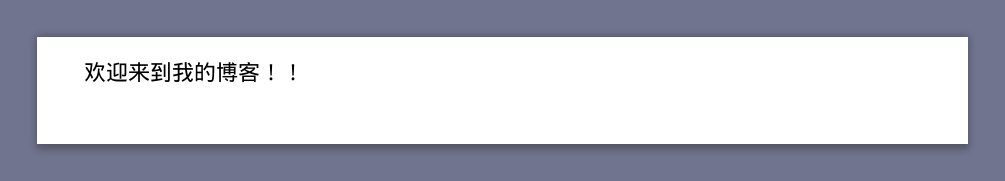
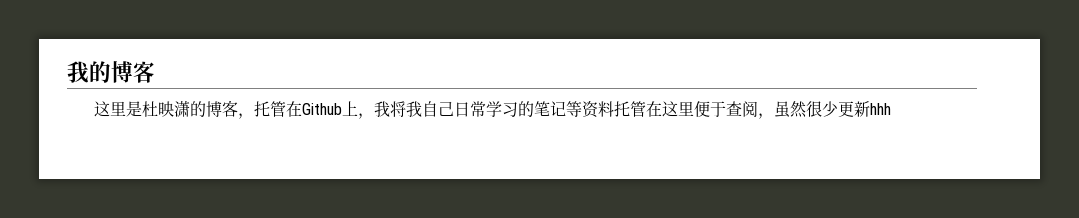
[84,62,172,82] 欢迎来到 -> (67, 72) none
[260,64,304,81] ！！ -> [94,100,892,119] // 这里是杜映潇的博客，托管在Github上，我将我自己日常学习的笔记等资料托管在这里便于查阅，虽然很少更新hhh

